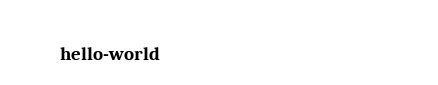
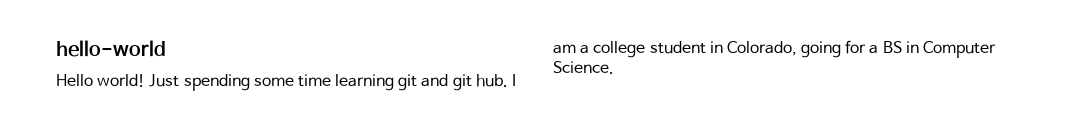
(160, 53) none -> [56,74,517,91] [553,40,997,58] [553,61,614,74] // Hello world! Just spending some time learning git and git hub. I am a college student in Colorado, going for a BS in Computer Science.

